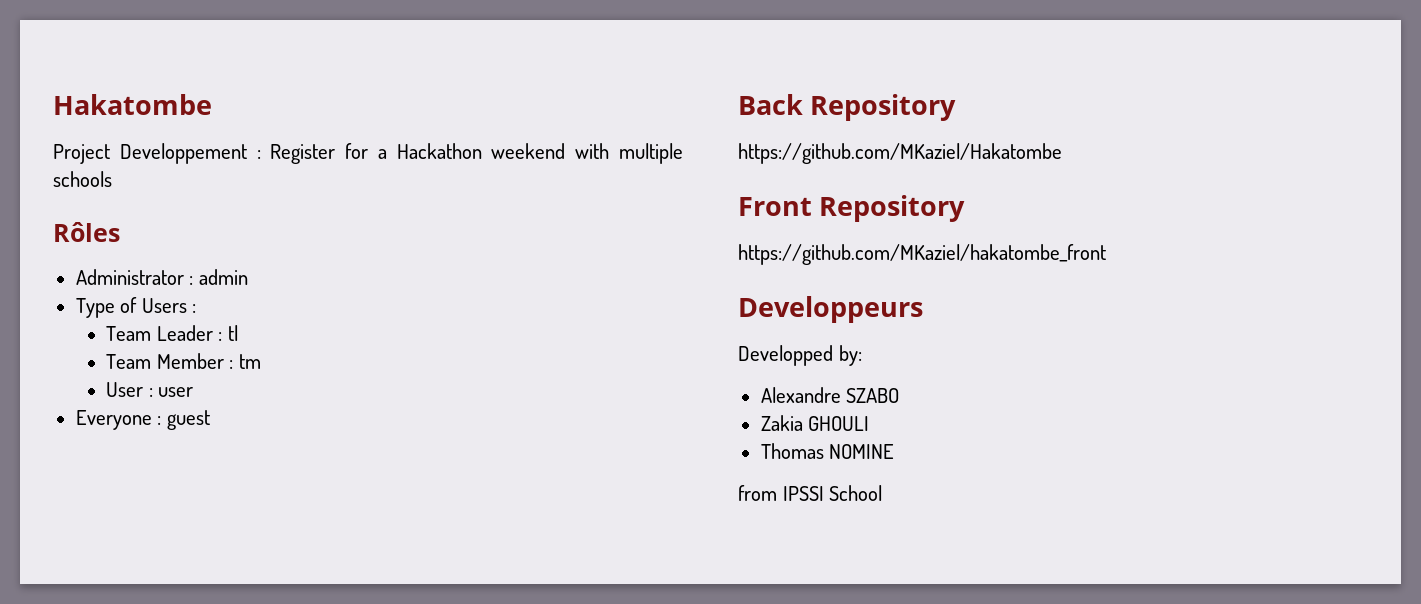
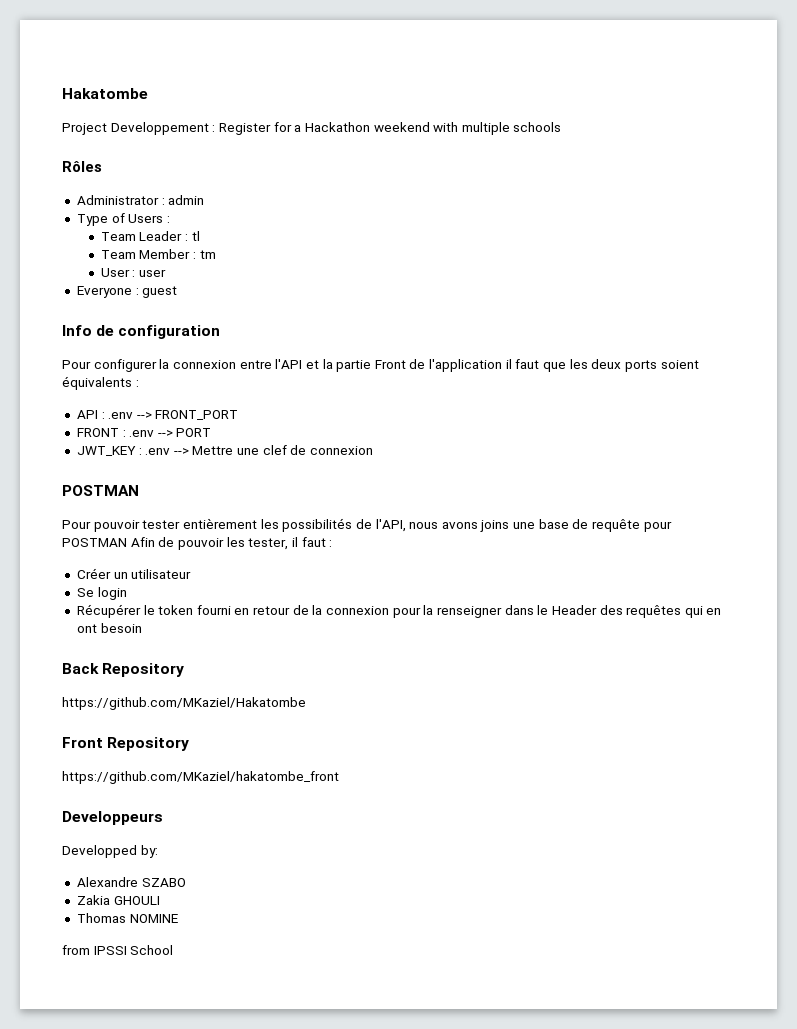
(210, 420) none -> [62,325,221,339] [62,359,699,372] [62,376,139,390] [76,410,239,420] [76,428,212,437] [76,445,374,456] [62,485,139,496] [62,518,672,532] [62,537,333,550] [76,568,192,579] [76,587,127,600] [76,604,722,618] [76,623,142,633] // Info de configuration // Pour configurer la connexion entre l'API et la partie Front de l'application il faut que les deux ports soient équivalents : // API : .env --> FRONT_PORT // FRONT : .env --> PORT // JWT_KEY : .env --> Mettre une clef de connexion // POSTMAN // Pour pouvoir tester entièrement les possibilités de l'API, nous avons joins une base de requête pour POSTMAN Afin de pouvoir les tester, il faut : // Créer un utilisateur // Se login // Récupérer le token fourni en retour de la connexion pour la renseigner dans le Header des requêtes qui en ont besoin

